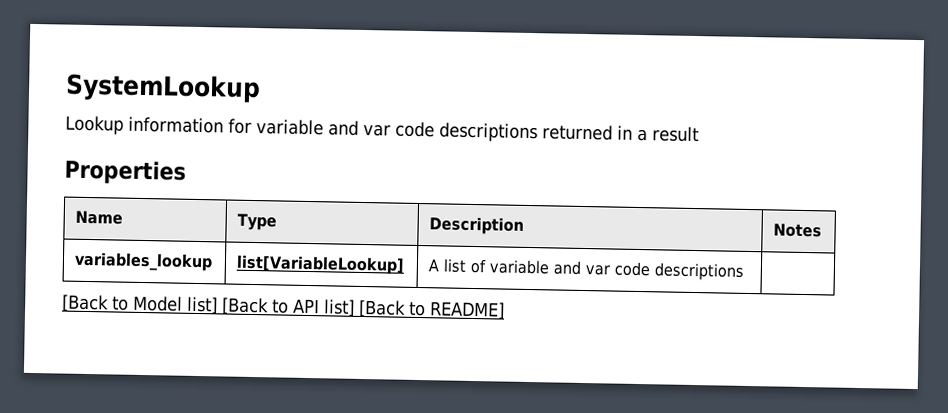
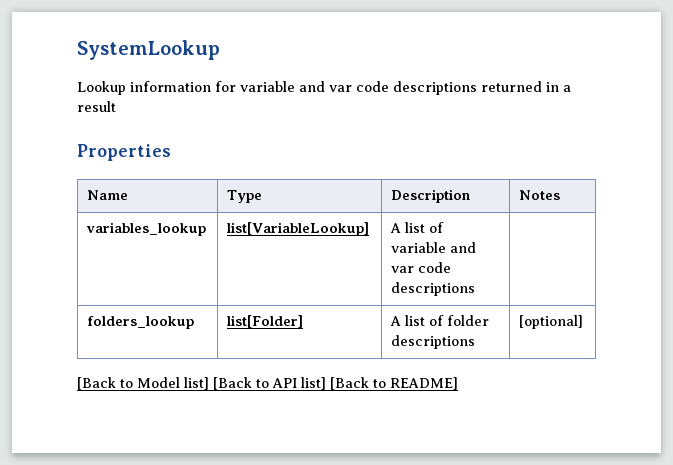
(746, 271) none -> [87,316,195,329] [227,315,304,328] [390,315,490,326] [391,335,476,349] [519,315,584,329] // folders_lookup | list[Folder] | A list of folder descriptions | [optional]

